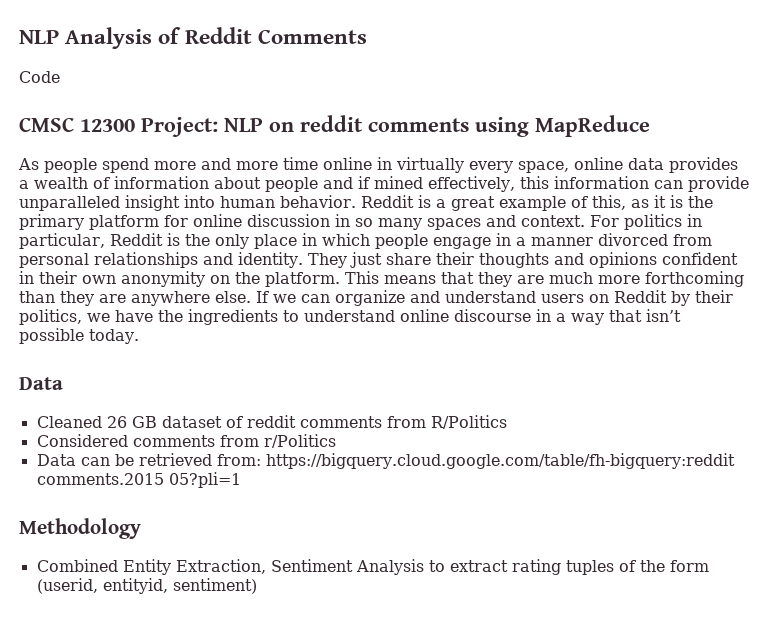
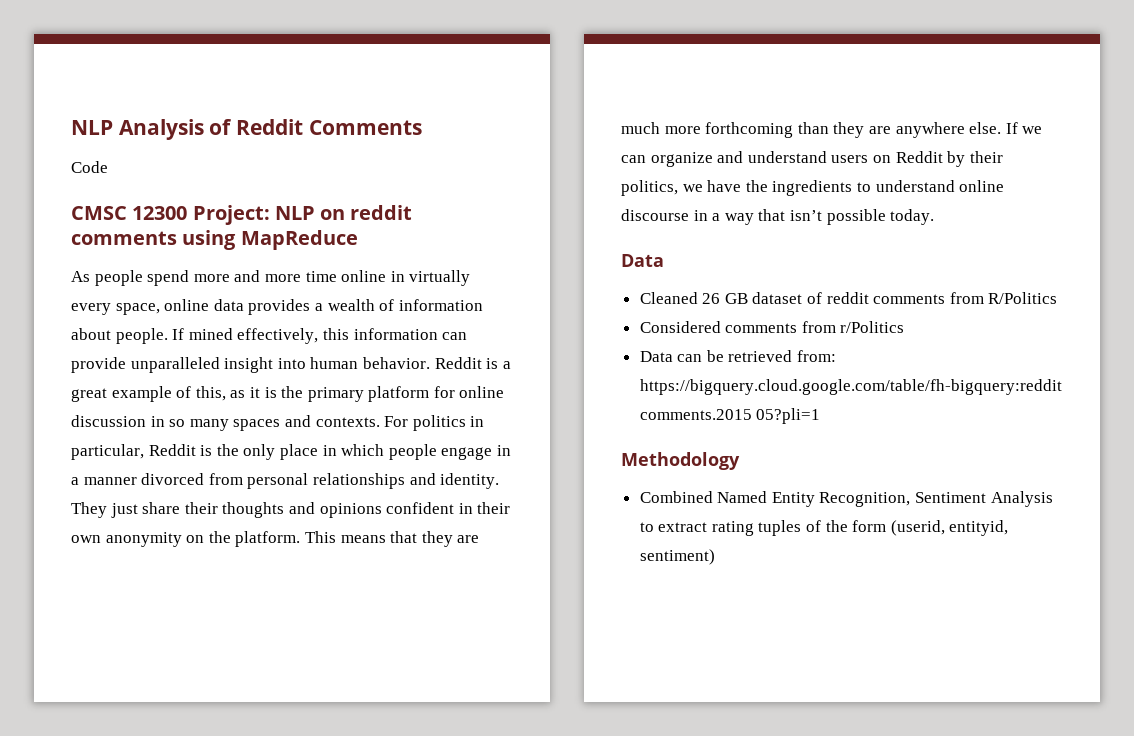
[265,176,370,192] people and if -> [115,328,185,344] people. If
[521,215,585,227] context. -> [315,417,380,427] contexts.
[122,559,266,575] Entity Extraction, -> [717,491,911,507] Named Entity Recognition,

